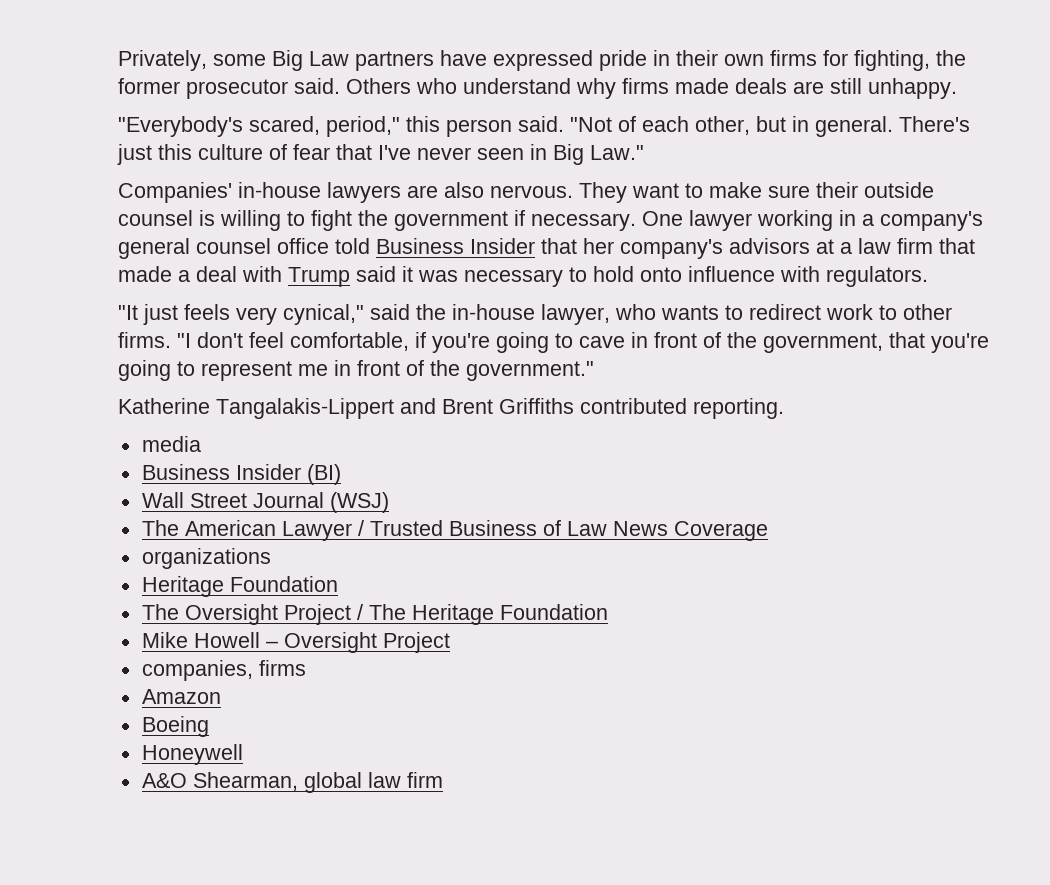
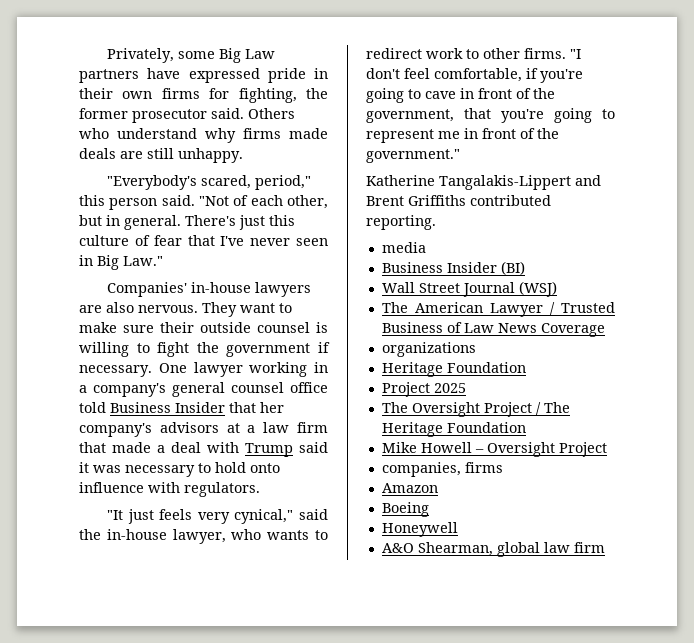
(338, 584) none -> [381,382,466,397] // Project 2025

